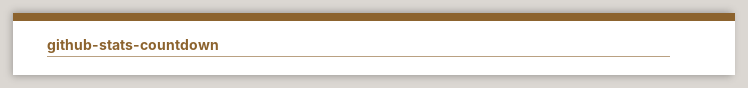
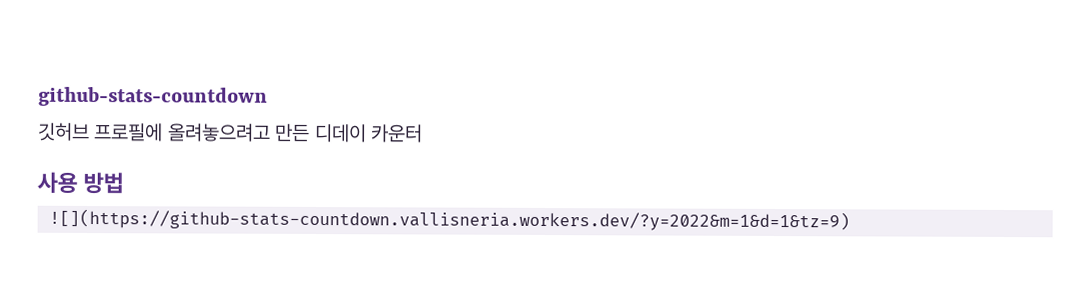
(219, 45) none -> [38,122,423,143] [37,171,125,195] [49,208,850,232] // 깃허브 프로필에 올려놓으려고 만든 디데이 카운터 // 사용 방법 // ![](https://github-stats-countdown.vallisneria.workers.dev/?y=2022&m=1&d=1&tz=9)

